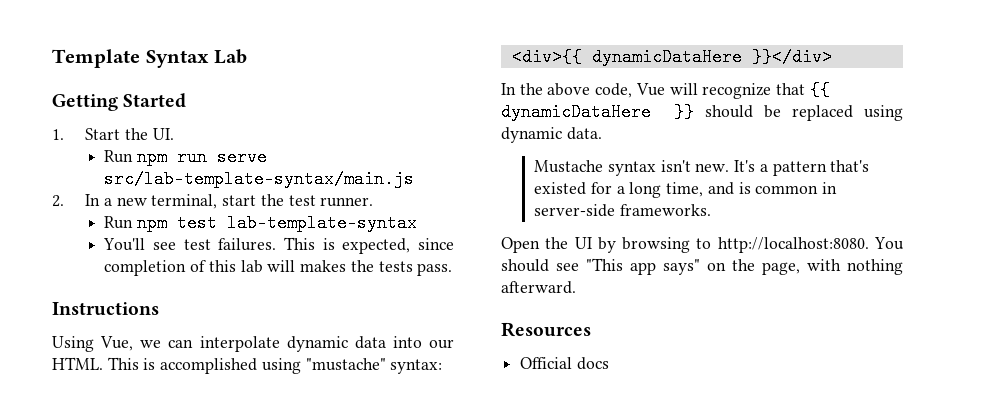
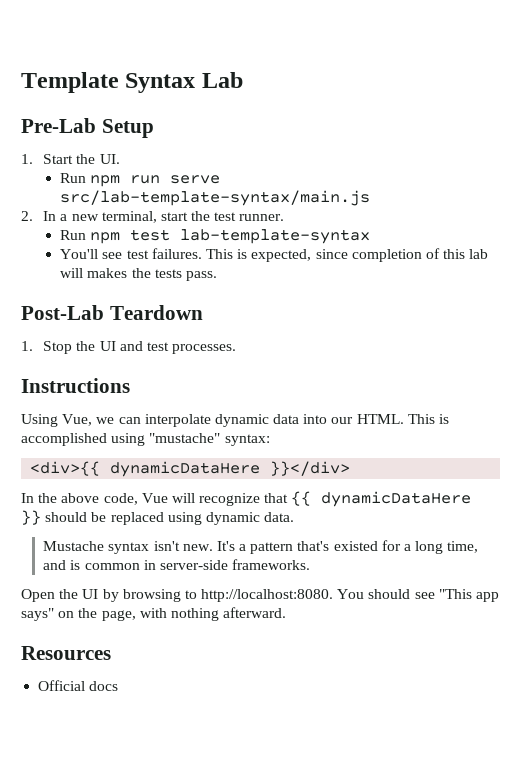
[52,93,187,111] Getting Started -> [21,118,154,138] Pre-Lab Setup
(453, 269) none -> [21,305,203,320] [21,341,237,354] // Post-Lab Teardown // 1. Stop the UI and test processes.

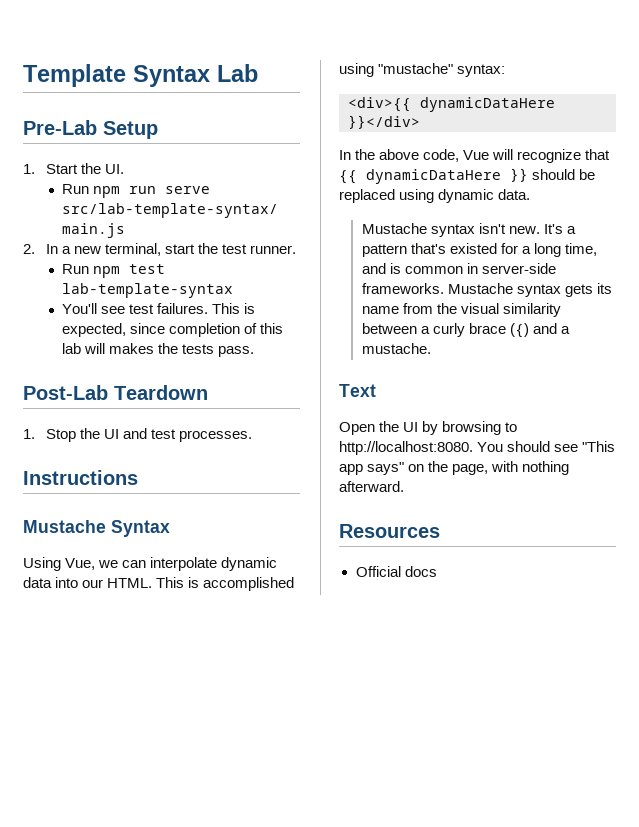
(130, 385) none -> [23,520,170,537] // Mustache Syntax
(311, 564) none -> [447,283,612,297] [361,303,561,317] [361,323,570,338] [361,343,431,354] [339,384,376,397] Mustache syntax gets its name from the visual similarity between a curly brace ({) and a mustache. // Text

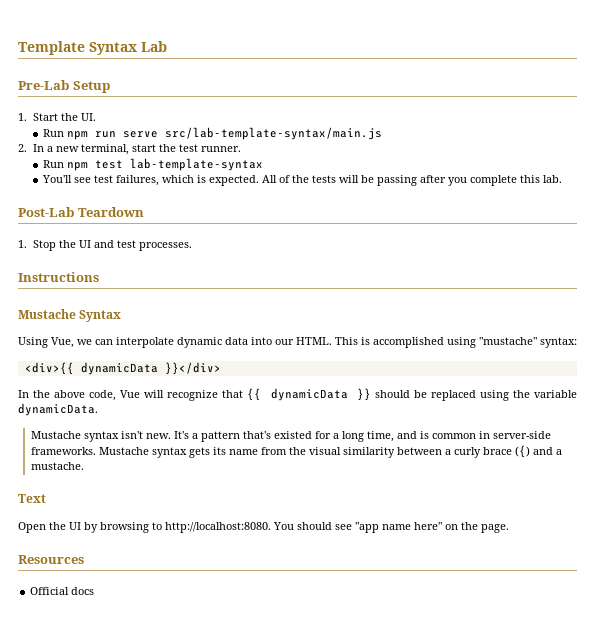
[157,303,256,314] [62,323,284,337] [62,343,255,357] failures. This is expected, since completion of this lab will makes the tests pass. -> [116,175,563,186] failures, which is expected. All of the tests will be passing after you complete this lab.
[420,97,555,112] dynamicDataHere -> [80,362,158,375] dynamicData
[366,169,501,184] dynamicDataHere -> [270,388,348,401] dynamicData
[438,189,531,203] dynamic data. -> [512,390,578,398] [18,403,98,416] the variable dynamicData.
[582,441,616,452] [339,461,570,475] [339,481,404,492] "This app says" on the page, with nothing afterward. -> [355,522,509,533] "app name here" on the page.

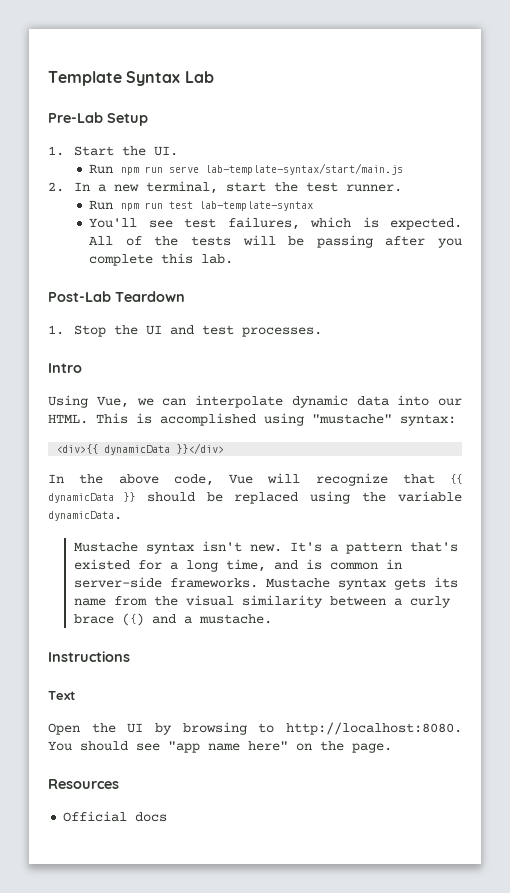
[165,127,383,140] src/lab-template-syntax/main.js -> [205,163,404,175] lab-template-syntax/start/main.js
(89, 166) none -> [145,202,164,209] run
[18,272,99,282] [18,309,122,322] Instructions // Mustache Syntax -> [48,363,82,373] Intro
(84, 466) none -> [48,651,130,662] // Instructions

